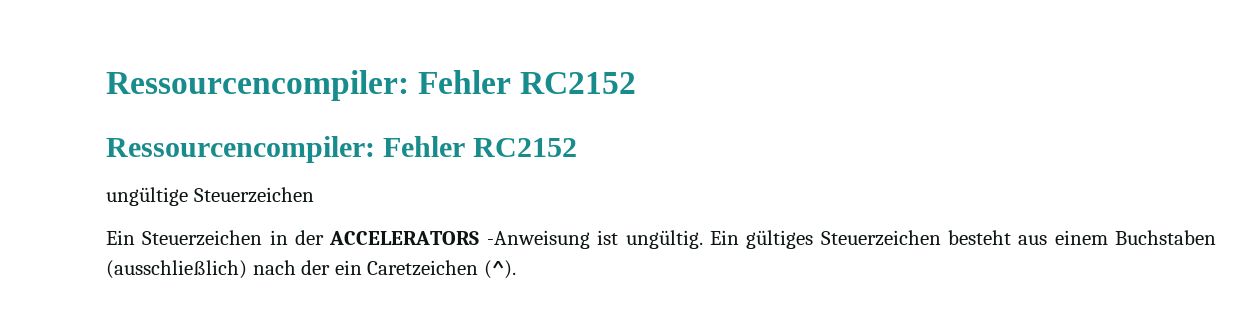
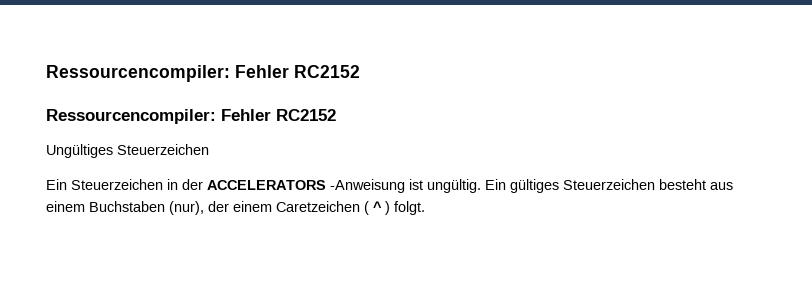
[106,187,188,206] ungültige -> [46,144,113,158] Ungültiges
[106,260,516,279] (ausschließlich) nach der ein Caretzeichen (^). -> [169,201,425,215] (nur), der einem Caretzeichen ( ^ ) folgt.

